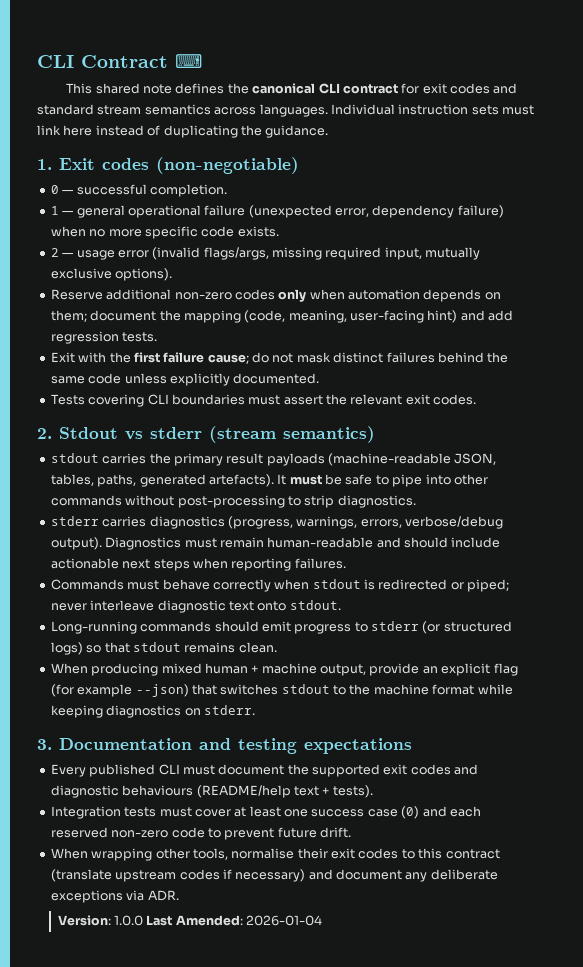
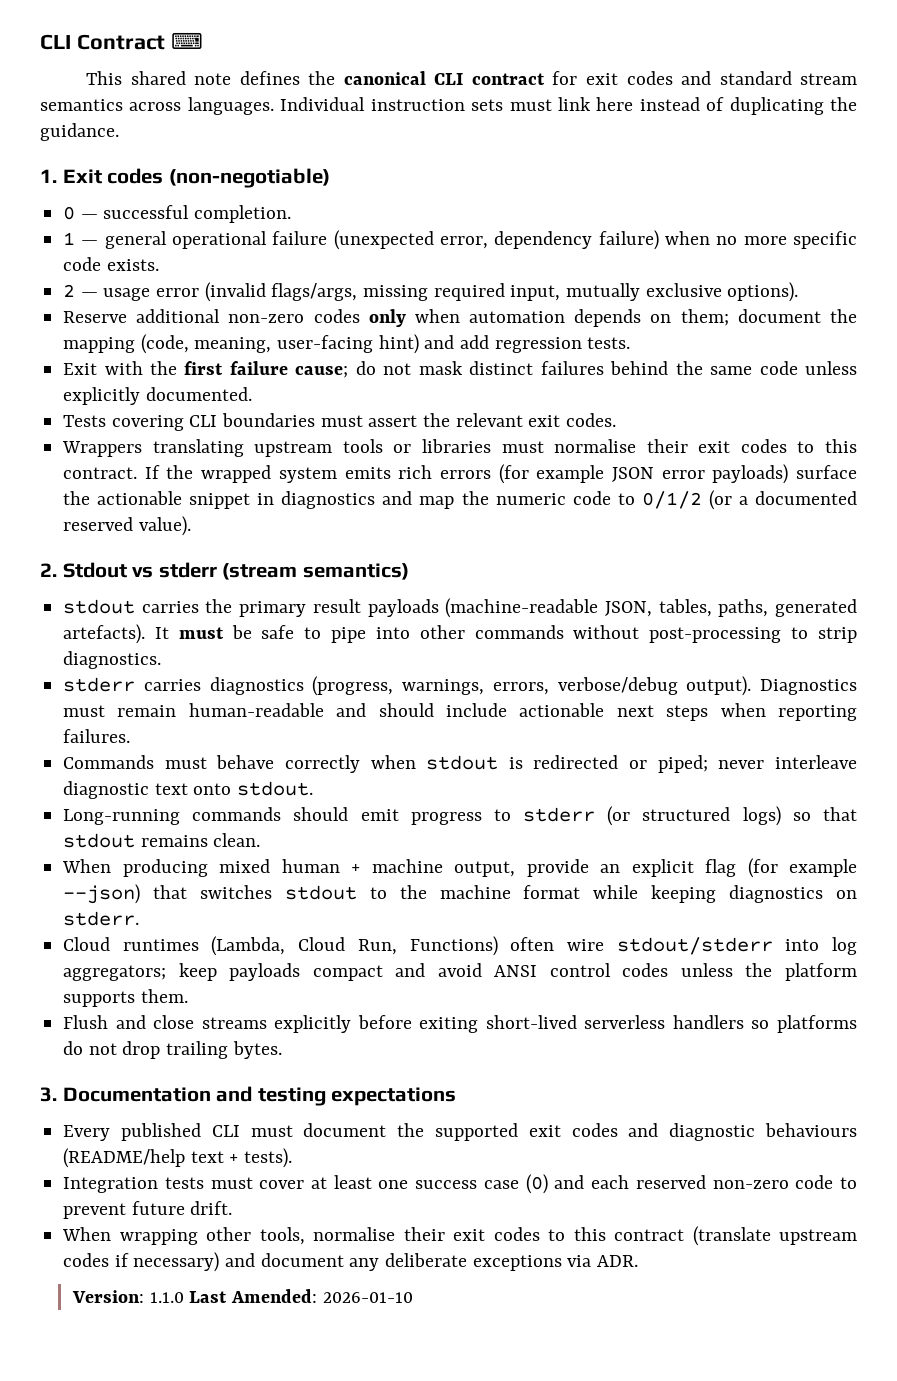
(477, 399) none -> [62,439,858,457] [63,464,857,484] [63,490,857,510] [63,516,191,536] // Wrappers translating upstream tools or libraries must normalise their exit codes to this contract. If the wrapped system emits rich errors (for example JSON error payloads) surface the actionable snippet in diagnostics and map the numeric code to 0/1/2 (or a documented reserved value).
(255, 710) none -> [63,936,857,956] [63,963,857,981] [63,989,188,1007] [63,1015,857,1033] [63,1041,282,1059] // Cloud runtimes (Lambda, Cloud Run, Functions) often wire stdout/stderr into log aggregators; keep payloads compact and avoid ANSI control codes unless the platform supports them. // Flush and close streams explicitly before exiting short-lived serverless handlers so platforms do not drop trailing bytes.
[114,915,144,926] 1.0.0 -> [149,1292,184,1303] 1.1.0
[246,915,323,926] 2026-01-04 -> [322,1292,413,1303] 2026-01-10

